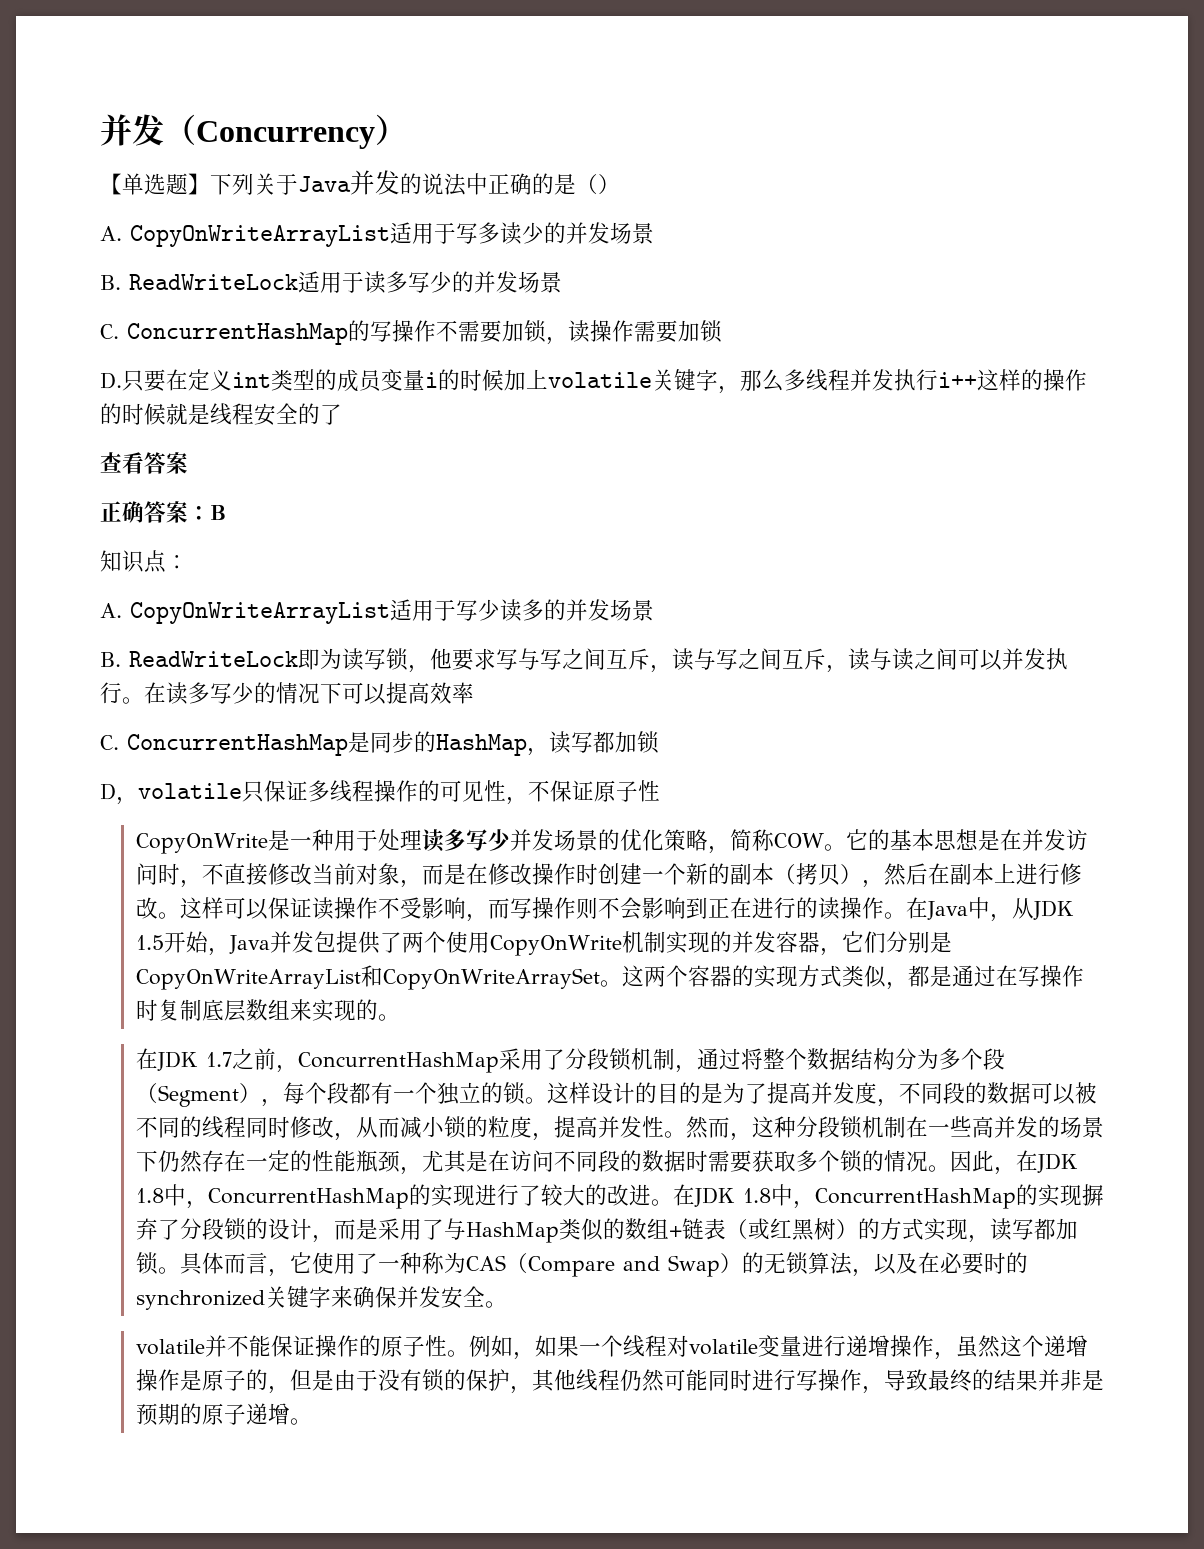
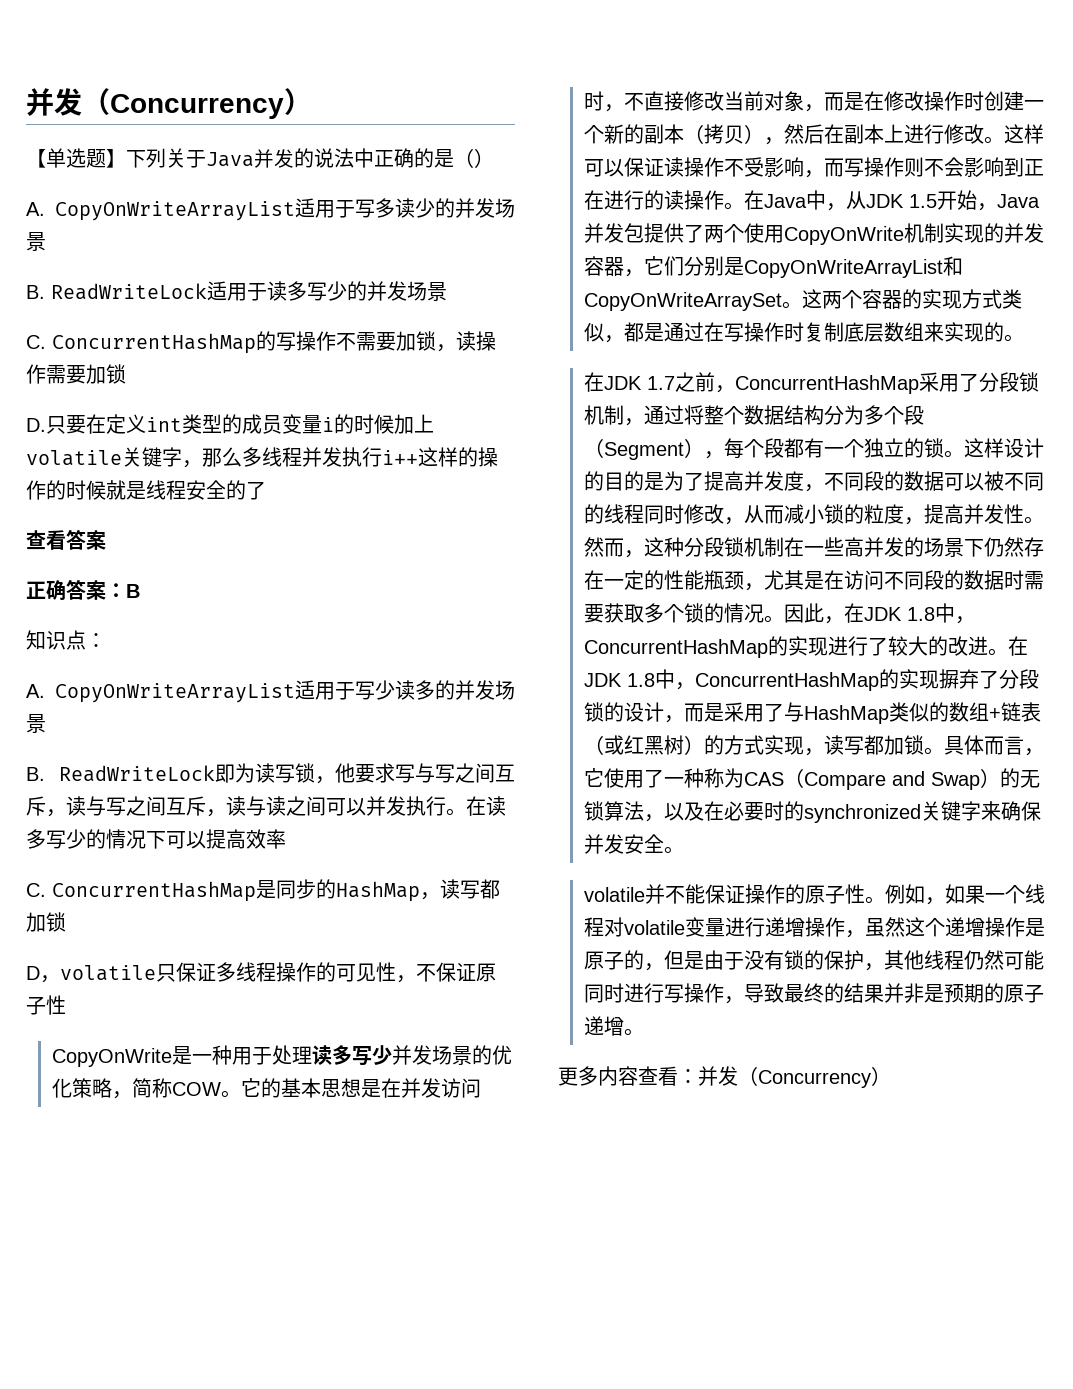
(312, 1421) none -> [558,1066,891,1088] // 更多内容查看：并发（Concurrency）

